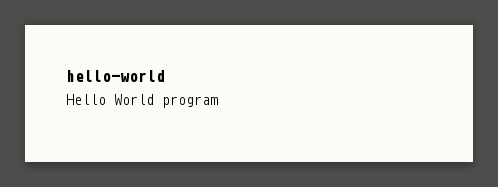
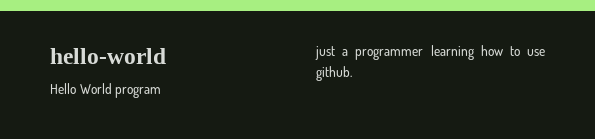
(218, 102) none -> [315,45,545,60] [316,66,352,81] // just a programmer learning how to use github.

